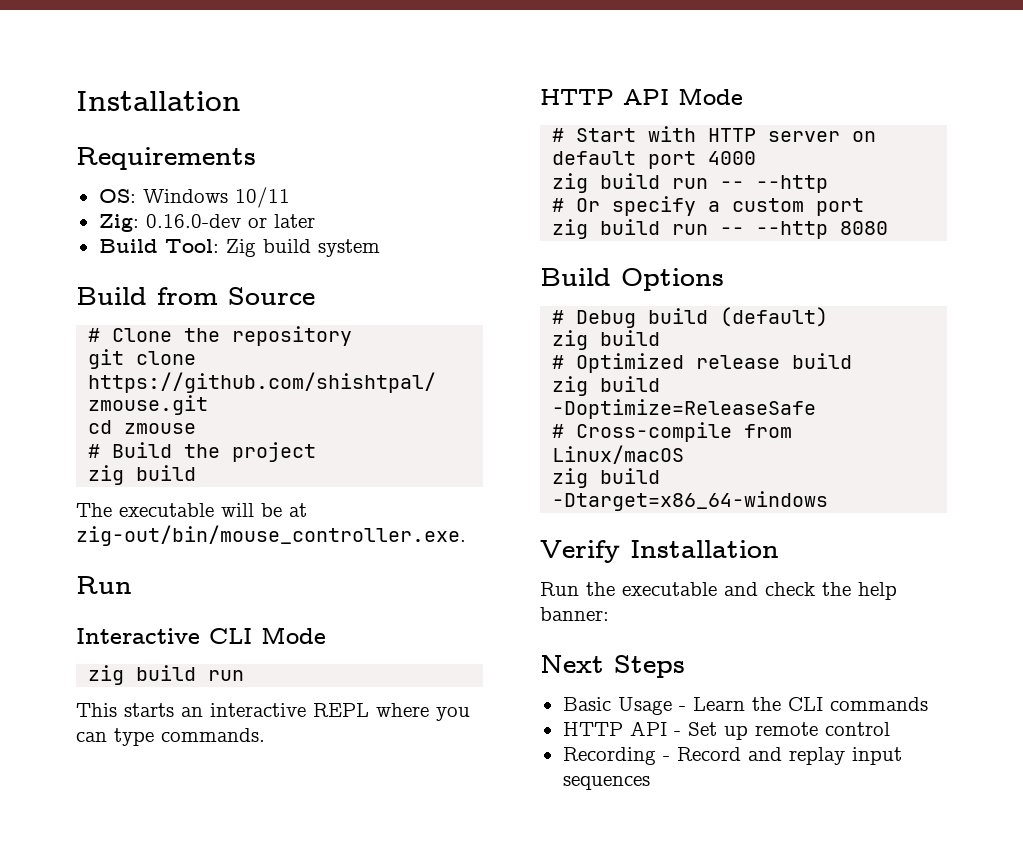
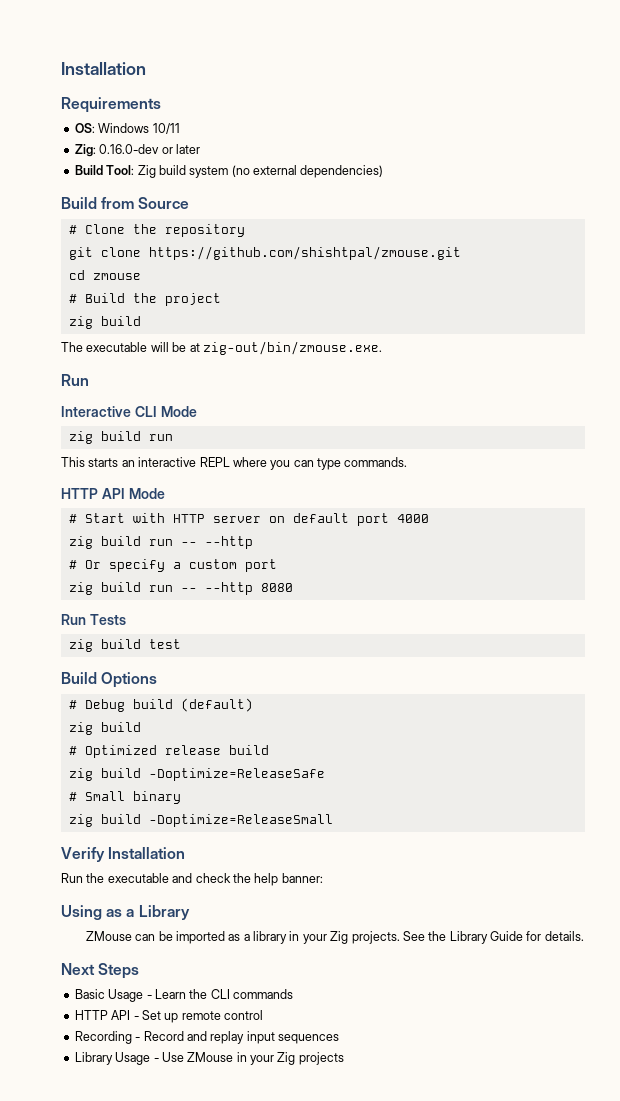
(380, 248) none -> [231,165,384,178] (no external dependencies)
[76,525,466,546] zig-out/bin/mouse_controller.exe. -> [202,341,382,355] zig-out/bin/zmouse.exe.
(889, 228) none -> [61,614,126,625] [68,639,181,652] // Run Tests // zig build test
[576,422,793,442] [552,445,685,464] [552,468,661,488] [552,491,829,511] Cross-compile from Linux/macOS // zig build -Dtarget=x86_64-windows -> [84,791,181,804] [68,814,333,827] Small binary // zig build -Doptimize=ReleaseSmall
(609, 614) none -> [61,905,190,920] [85,931,584,944] // Using as a Library // ZMouse can be imported as a library in your Zig projects. See the Library Guide for details.
(650, 783) none -> [74,1052,344,1065] // Library Usage - Use ZMouse in your Zig projects

